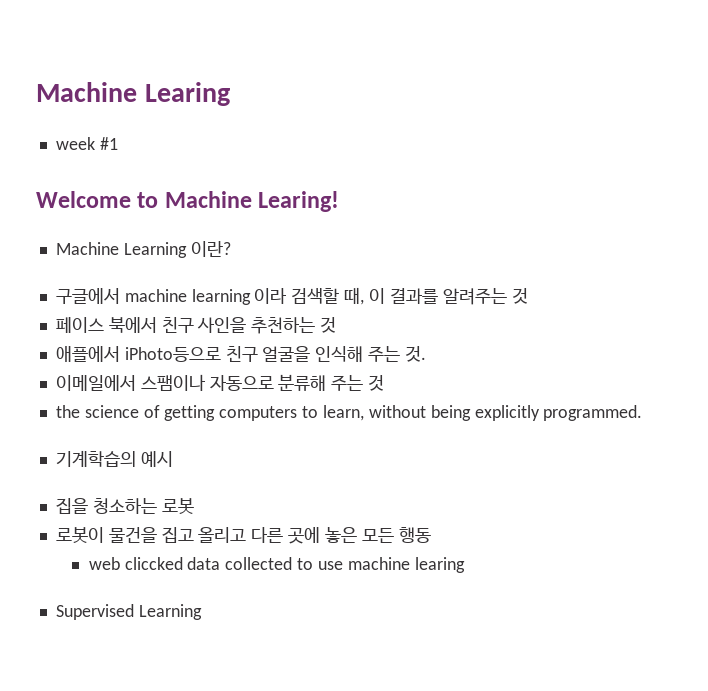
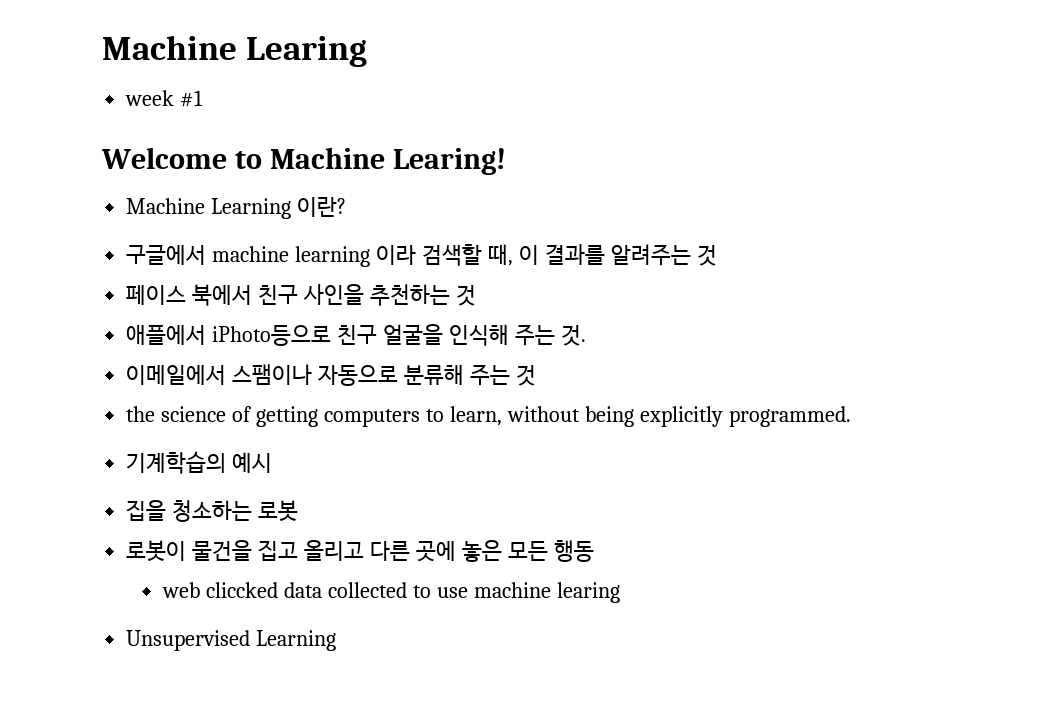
[55,604,134,620] Supervised -> [126,630,251,651] Unsupervised

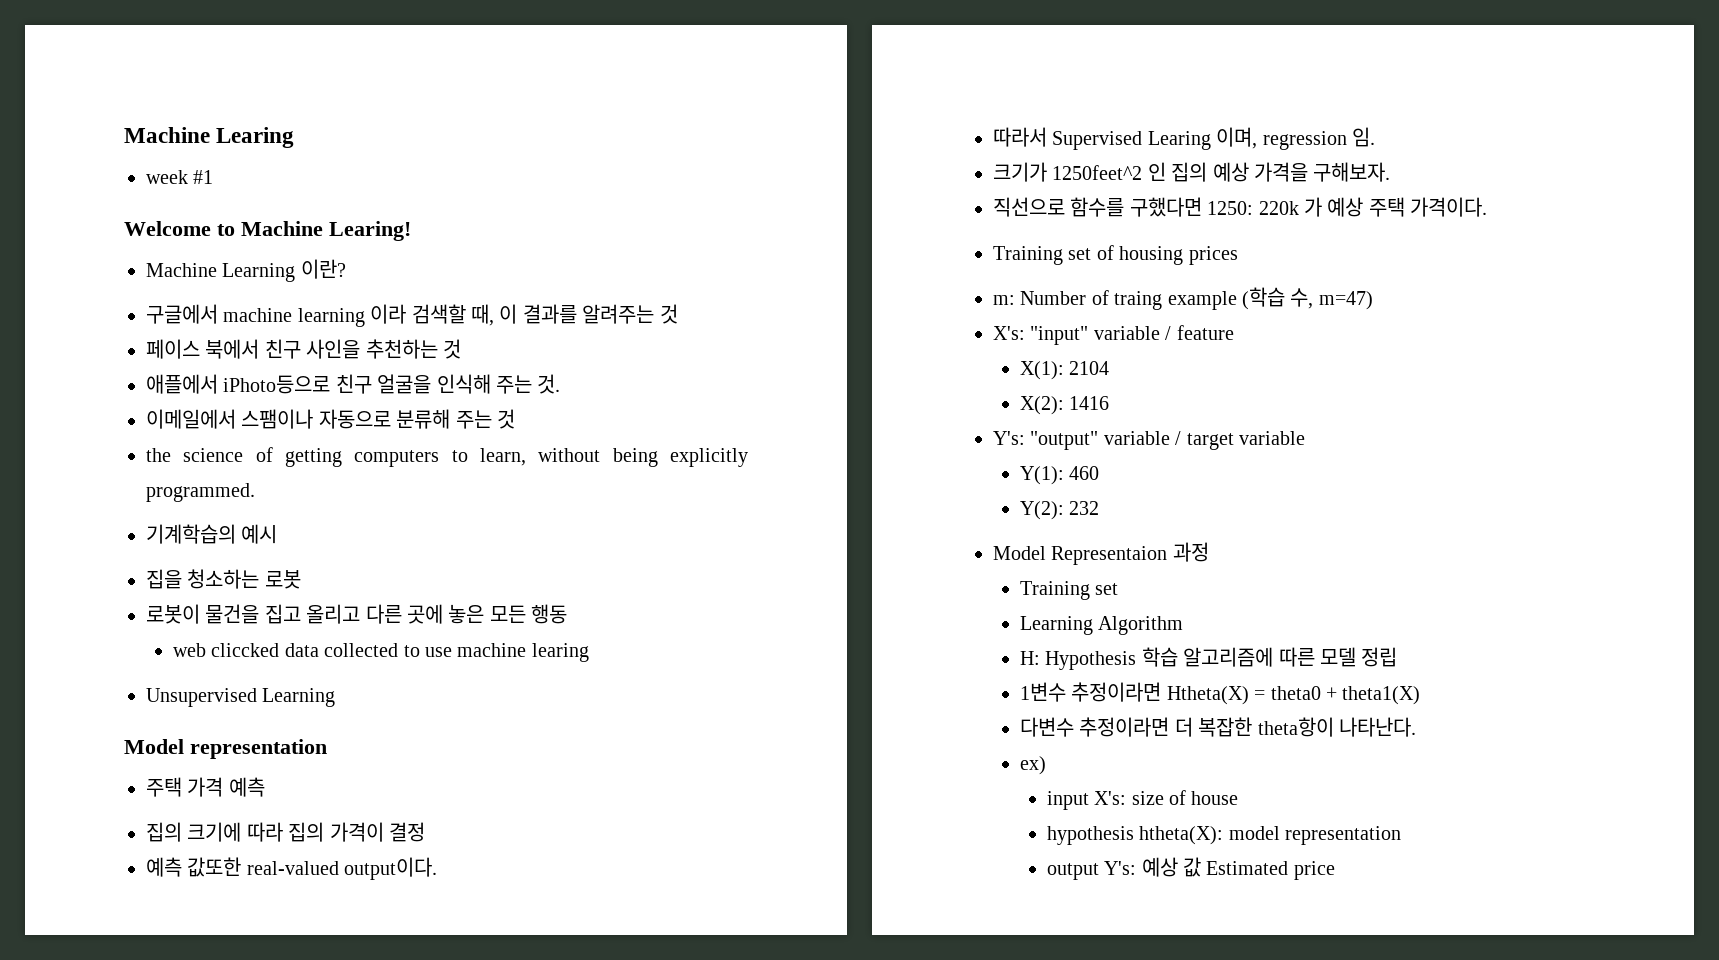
(337, 640) none -> [124,739,327,759] [146,777,265,797] [146,822,425,842] [146,857,438,880] [993,127,1375,150] [993,162,1391,182] [993,197,1488,217] [993,245,1238,265] [993,287,1373,310] [993,325,1234,345] [1019,361,1110,380] [1019,396,1110,415] [993,431,1305,450] [1019,466,1100,485] [1019,501,1100,520] [993,542,1209,565] [1019,581,1119,600] [1019,616,1184,635] [1019,647,1398,670] [1019,682,1421,705] [1019,717,1416,737] [1019,756,1046,775] [1046,790,1239,810] [1046,826,1402,845] [1046,857,1335,880] // Model representation // 주택 가격 예측 // 집의 크기에 따라 집의 가격이 결정 // 예측 값또한 real-valued output이다. // 따라서 Supervised Learing 이며, regression 임. // 크기가 1250feet^2 인 집의 예상 가격을 구해보자. // 직선으로 함수를 구했다면 1250: 220k 가 예상 주택 가격이다. // Training set of housing prices // m: Number of traing example (학습 수, m=47) // X's: "input" variable / feature // X(1): 2104 // X(2): 1416 // Y's: "output" variable / target variable // Y(1): 460 // Y(2): 232 // Model Representaion 과정 // Training set // Learning Algorithm // H: Hypothesis 학습 알고리즘에 따른 모델 정립 // 1변수 추정이라면 Htheta(X) = theta0 + theta1(X) // 다변수 추정이라면 더 복잡한 theta항이 나타난다. // ex) // input X's: size of house // hypothesis htheta(X): model representation // output Y's: 예상 값 Estimated price

